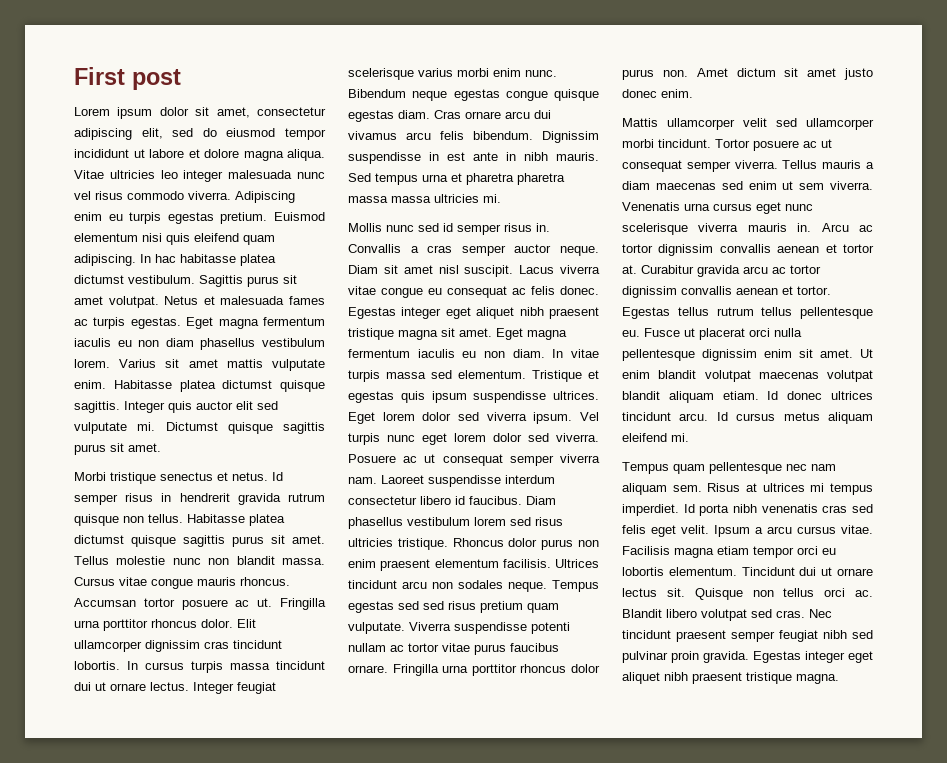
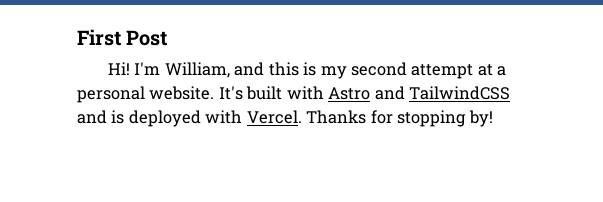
[132,69,181,90] [74,107,326,119] [74,128,326,140] [74,149,325,161] [74,170,325,182] [74,191,295,203] [74,212,325,224] [74,233,275,245] [74,254,276,266] [74,275,297,287] [74,296,325,308] [74,317,325,329] [74,338,325,350] [74,359,325,371] [74,380,325,392] [74,401,278,413] [74,422,325,434] [74,443,161,455] [74,472,283,484] [74,493,325,505] [74,514,285,526] [74,535,325,547] [74,556,325,565] [74,577,290,589] [74,598,326,610] [74,619,256,631] [74,640,282,652] [74,661,325,673] [74,682,276,694] [348,68,557,80] [348,89,599,101] [348,110,551,122] [348,131,599,143] [348,152,599,164] [348,173,565,185] [348,194,501,203] [348,223,550,235] [348,244,599,256] [348,265,600,277] [348,286,599,298] [348,307,599,319] [348,328,567,340] [348,349,599,358] [348,370,599,382] [348,391,599,403] [348,412,599,424] [348,433,599,445] [348,454,600,466] [348,475,555,487] [348,496,556,505] [348,517,563,529] [348,538,599,550] [348,559,599,571] [348,580,599,592] [348,601,559,613] [348,622,570,634] [348,643,559,655] [348,664,600,676] [622,68,873,80] [622,89,693,98] [622,118,874,130] [622,139,832,151] [622,160,874,172] [622,181,873,190] [622,202,813,214] [622,223,873,235] [622,244,874,256] [622,265,821,277] [622,286,831,298] [622,307,873,319] [622,328,802,340] [622,349,873,361] [622,370,873,382] [622,391,873,403] [622,412,873,424] [622,433,689,442] [622,462,836,474] [622,483,873,495] [622,504,873,516] [622,525,873,537] [622,546,836,558] [622,567,873,576] [622,588,873,600] [622,609,832,621] [622,630,873,642] [622,651,873,663] [622,672,839,684] post // Lorem ipsum dolor sit amet, consectetur adipiscing elit, sed do eiusmod tempor incididunt ut labore et dolore magna aliqua. Vitae ultricies leo integer malesuada nunc vel risus commodo viverra. Adipiscing enim eu turpis egestas pretium. Euismod elementum nisi quis eleifend quam adipiscing. In hac habitasse platea dictumst vestibulum. Sagittis purus sit amet volutpat. Netus et malesuada fames ac turpis egestas. Eget magna fermentum iaculis eu non diam phasellus vestibulum lorem. Varius sit amet mattis vulputate enim. Habitasse platea dictumst quisque sagittis. Integer quis auctor elit sed vulputate mi. Dictumst quisque sagittis purus sit amet. // Morbi tristique senectus et netus. Id semper risus in hendrerit gravida rutrum quisque non tellus. Habitasse platea dictumst quisque sagittis purus sit amet. Tellus molestie nunc non blandit massa. Cursus vitae congue mauris rhoncus. Accumsan tortor posuere ac ut. Fringilla urna porttitor rhoncus dolor. Elit ullamcorper dignissim cras tincidunt lobortis. In cursus turpis massa tincidunt dui ut ornare lectus. Integer feugiat scelerisque varius morbi enim nunc. Bibendum neque egestas congue quisque egestas diam. Cras ornare arcu dui vivamus arcu felis bibendum. Dignissim suspendisse in est ante in nibh mauris. Sed tempus urna et pharetra pharetra massa massa ultricies mi. // Mollis nunc sed id semper risus in. Convallis a cras semper auctor neque. Diam sit amet nisl suscipit. Lacus viverra vitae congue eu consequat ac felis donec. Egestas integer eget aliquet nibh praesent tristique magna sit amet. Eget magna fermentum iaculis eu non diam. In vitae turpis massa sed elementum. Tristique et egestas quis ipsum suspendisse ultrices. Eget lorem dolor sed viverra ipsum. Vel turpis nunc eget lorem dolor sed viverra. Posuere ac ut consequat semper viverra nam. Laoreet suspendisse interdum consectetur libero id faucibus. Diam phasellus vestibulum lorem sed risus ultricies tristique. Rhoncus dolor purus non enim praesent elementum facilisis. Ultrices tincidunt arcu non sodales neque. Tempus egestas sed sed risus pretium quam vulputate. Viverra suspendisse potenti nullam ac tortor vitae purus faucibus ornare. Fringilla urna porttitor rhoncus dolor purus non. Amet dictum sit amet justo donec enim. // Mattis ullamcorper velit sed ullamcorper morbi tincidunt. Tortor posuere ac ut consequat semper viverra. Tellus mauris a diam maecenas sed enim ut sem viverra. Venenatis urna cursus eget nunc scelerisque viverra mauris in. Arcu ac tortor dignissim convallis aenean et tortor at. Curabitur gravida arcu ac tortor dignissim convallis aenean et tortor. Egestas tellus rutrum tellus pellentesque eu. Fusce ut placerat orci nulla pellentesque dignissim enim sit amet. Ut enim blandit volutpat maecenas volutpat blandit aliquam etiam. Id donec ultrices tincidunt arcu. Id cursus metus aliquam eleifend mi. // Tempus quam pellentesque nec nam aliquam sem. Risus at ultrices mi tempus imperdiet. Id porta nibh venenatis cras sed felis eget velit. Ipsum a arcu cursus vitae. Facilisis magna etiam tempor orci eu lobortis elementum. Tincidunt dui ut ornare lectus sit. Quisque non tellus orci ac. Blandit libero volutpat sed cras. Nec tincidunt praesent semper feugiat nibh sed pulvinar proin gravida. Egestas integer eget aliquet nibh praesent tristique magna. -> [126,30,168,46] [107,62,507,79] [77,86,511,103] [77,110,493,127] Post // Hi! I'm William, and this is my second attempt at a personal website. It's built with Astro and TailwindCSS and is deployed with Vercel. Thanks for stopping by!

